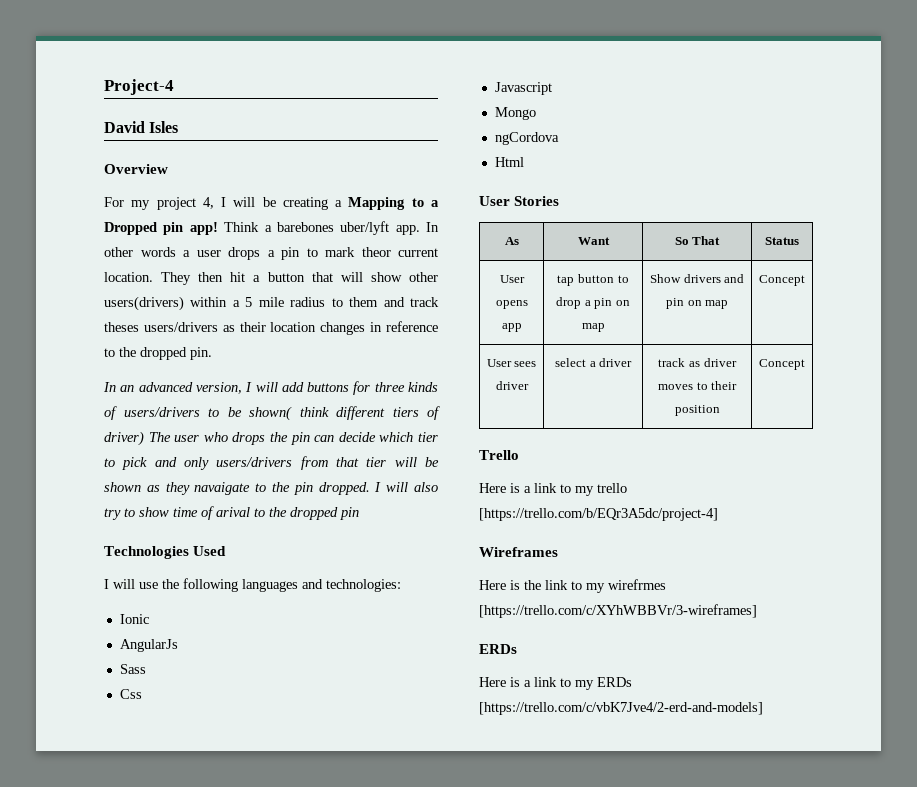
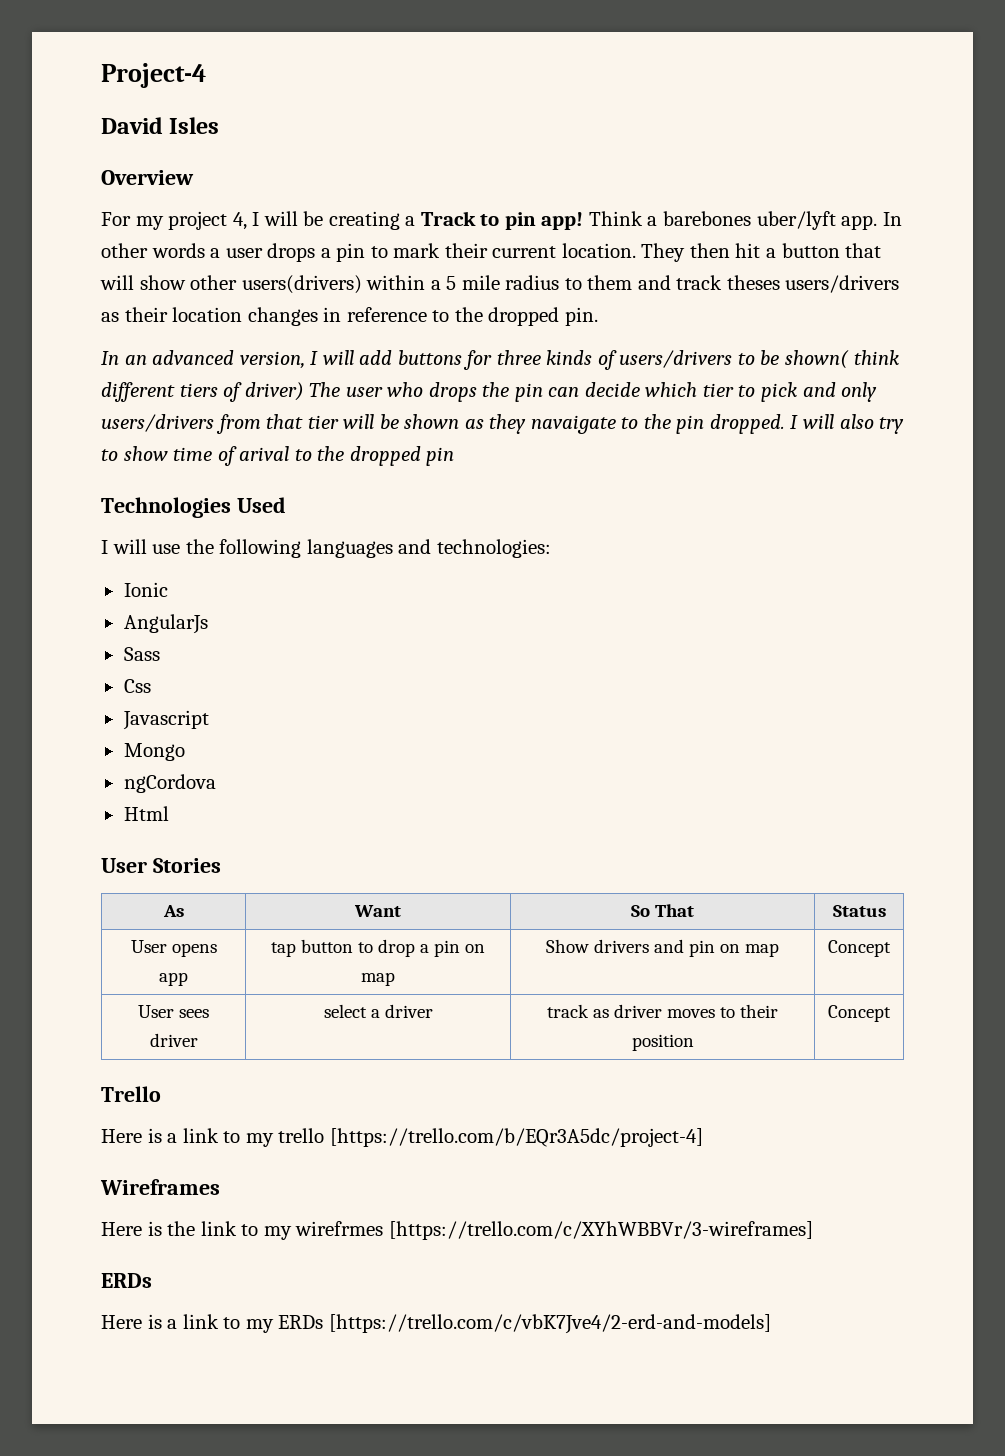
[348,197,439,210] [104,222,157,235] Mapping to a Dropped -> [420,211,500,226] Track to
[361,247,391,257] theor -> [444,243,488,258] their

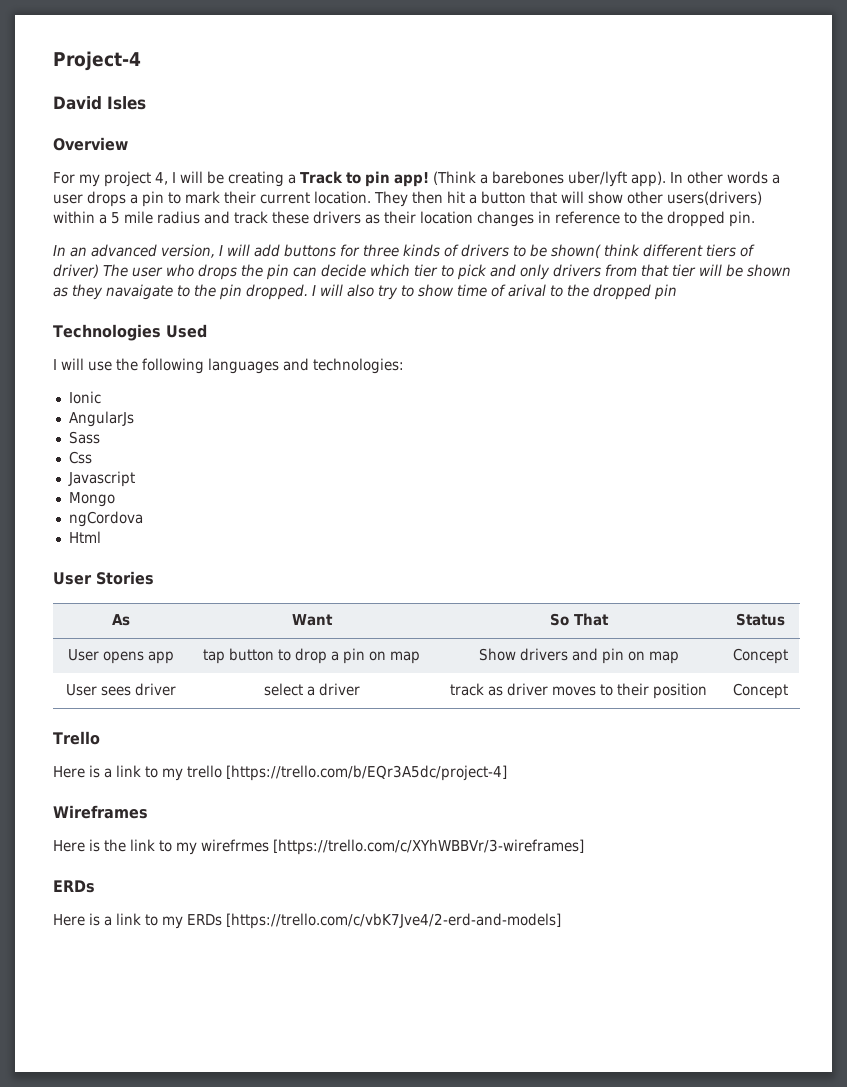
[588,211,643,226] Think -> [432,171,476,185] (Think
[841,215,878,230] app. -> [630,171,666,187] app).
[564,275,900,293] to them and track theses users/drivers -> [204,211,361,224] and track these drivers
[619,350,733,368] users/drivers -> [461,244,509,257] drivers
[101,414,214,432] users/drivers -> [553,264,601,277] drivers

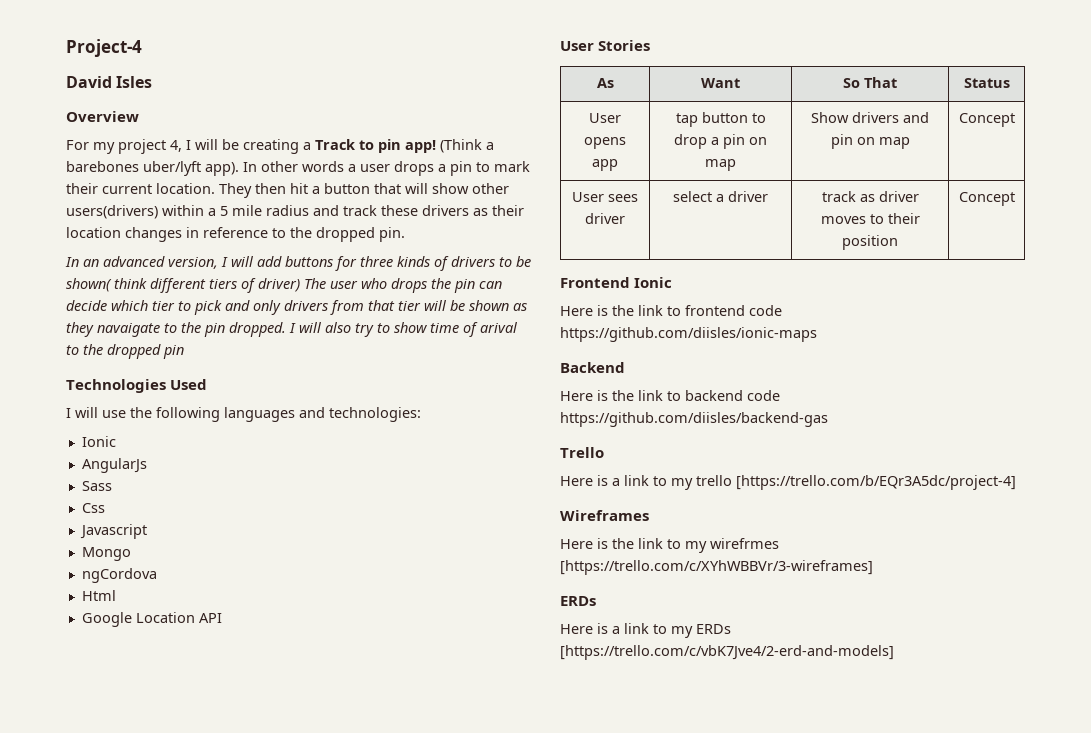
(101, 537) none -> [81,612,222,627] // Google Location API
(788, 691) none -> [560,277,673,288] [560,305,782,316] [560,327,817,342] [560,362,625,373] [560,390,780,401] [560,412,828,427] // Frontend Ionic // Here is the link to frontend code https://github.com/diisles/ionic-maps // Backend // Here is the link to backend code https://github.com/diisles/backend-gas

